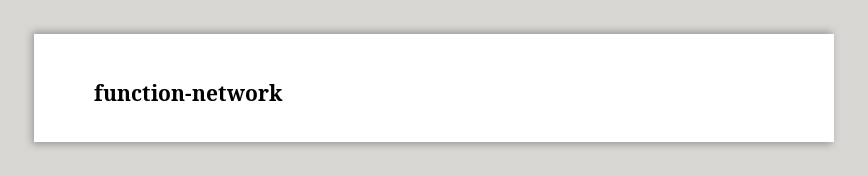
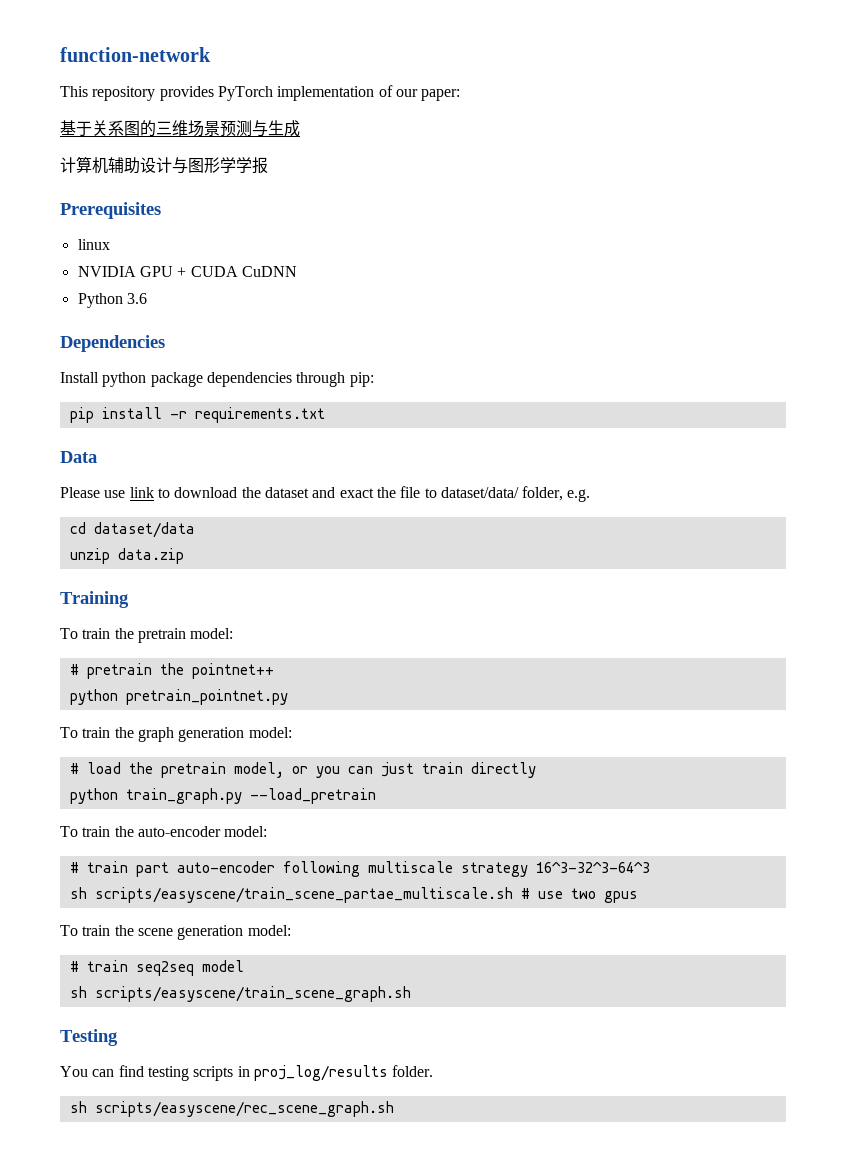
(283, 92) none -> [60,85,461,101] [60,120,300,137] [60,156,268,174] [60,202,161,219] [77,239,110,250] [77,266,297,277] [77,293,147,308] [60,335,165,352] [60,372,374,387] [69,407,325,423] [60,451,97,463] [60,486,591,502] [69,522,195,538] [69,548,184,564] [60,591,129,608] [60,628,234,643] [69,663,274,679] [69,689,288,705] [60,727,292,742] [69,762,536,778] [69,788,376,804] [60,826,268,837] [69,861,650,877] [69,887,638,903] [60,925,291,940] [69,960,244,976] [69,986,411,1002] [60,1029,118,1046] [60,1065,434,1081] [69,1101,394,1117] // This repository provides PyTorch implementation of our paper: // 基于关系图的三维场景预测与生成 // 计算机辅助设计与图形学学报 // Prerequisites // linux // NVIDIA GPU + CUDA CuDNN // Python 3.6 // Dependencies // Install python package dependencies through pip: // pip install -r requirements.txt // Data // Please use link to download the dataset and exact the file to dataset/data/ folder, e.g. // cd dataset/data // unzip data.zip // Training // To train the pretrain model: // # pretrain the pointnet++ // python pretrain_pointnet.py // To train the graph generation model: // # load the pretrain model, or you can just train directly // python train_graph.py --load_pretrain // To train the auto-encoder model: // # train part auto-encoder following multiscale strategy 16^3-32^3-64^3 // sh scripts/easyscene/train_scene_partae_multiscale.sh # use two gpus // To train the scene generation model: // # train seq2seq model // sh scripts/easyscene/train_scene_graph.sh // Testing // You can find testing scripts in proj_log/results folder. // sh scripts/easyscene/rec_scene_graph.sh

